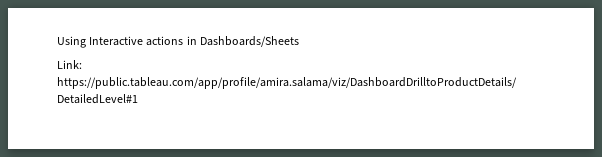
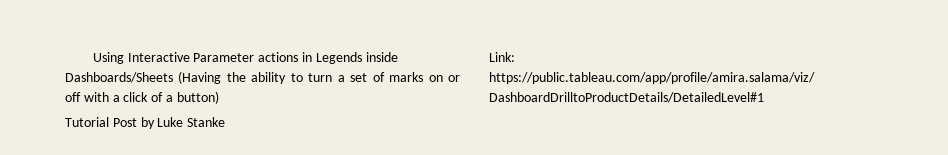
(144, 41) none -> [193,53,255,62] Parameter
(197, 40) none -> [315,52,398,64] Legends inside
(299, 41) none -> [178,71,460,84] [65,91,219,104] [65,117,226,129] (Having the ability to turn a set of marks on or off with a click of a button) // Tutorial Post by Luke Stanke

